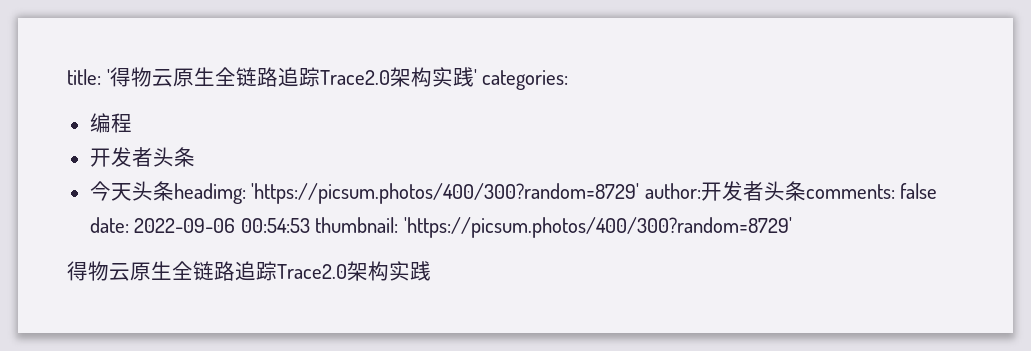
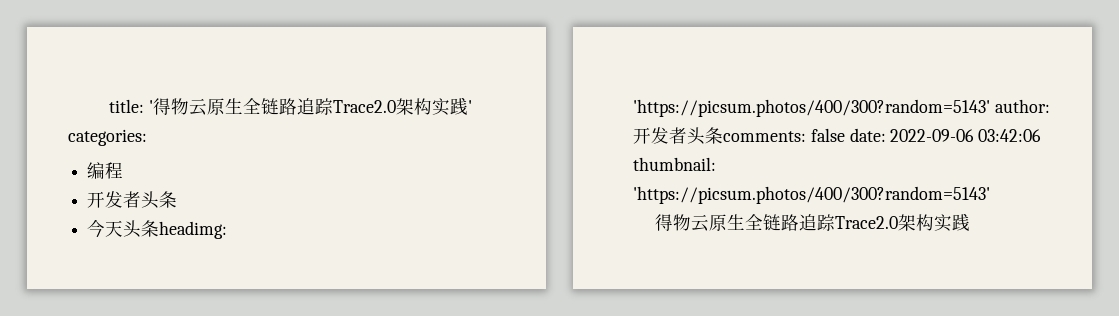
[251,183,640,204] 'https://picsum.photos/400/300?random=8729' -> [633,99,991,117] 'https://picsum.photos/400/300?random=5143'
[240,217,792,238] 00:54:53 thumbnail: 'https://picsum.photos/400/300?random=8729' -> [978,129,1042,142] [633,157,717,171] [633,186,991,204] 03:42:06 thumbnail: 'https://picsum.photos/400/300?random=5143'

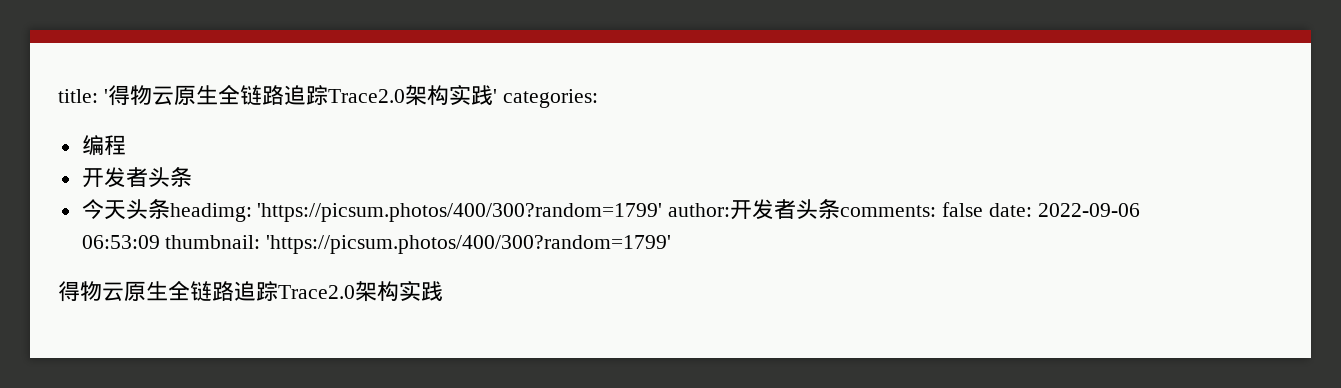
[633,99,991,117] 'https://picsum.photos/400/300?random=5143' -> [257,203,663,222] 'https://picsum.photos/400/300?random=1799'
[978,129,1042,142] [633,157,717,171] [633,186,991,204] 03:42:06 thumbnail: 'https://picsum.photos/400/300?random=5143' -> [81,235,672,254] 06:53:09 thumbnail: 'https://picsum.photos/400/300?random=1799'

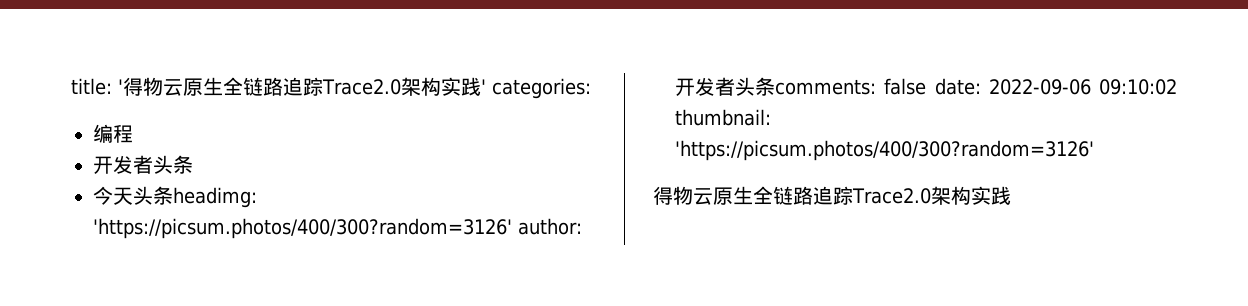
[257,203,663,222] 'https://picsum.photos/400/300?random=1799' -> [93,218,512,239] 'https://picsum.photos/400/300?random=3126'
[81,235,672,254] 06:53:09 thumbnail: 'https://picsum.photos/400/300?random=1799' -> [1099,79,1177,95] [675,109,771,126] [675,140,1094,161] 09:10:02 thumbnail: 'https://picsum.photos/400/300?random=3126'

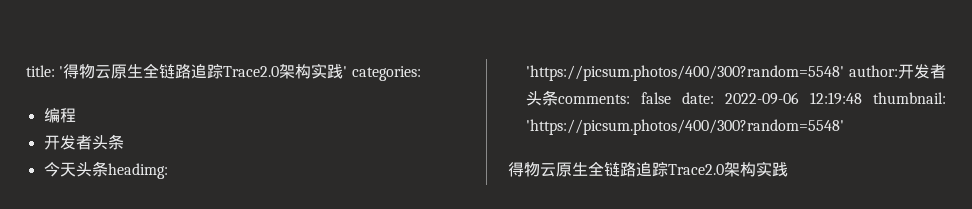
[93,218,512,239] 'https://picsum.photos/400/300?random=3126' -> [525,65,844,81] 'https://picsum.photos/400/300?random=5548'
[1099,79,1177,95] [675,109,771,126] [675,140,1094,161] 09:10:02 thumbnail: 'https://picsum.photos/400/300?random=3126' -> [809,92,946,105] [525,119,844,135] 12:19:48 thumbnail: 'https://picsum.photos/400/300?random=5548'

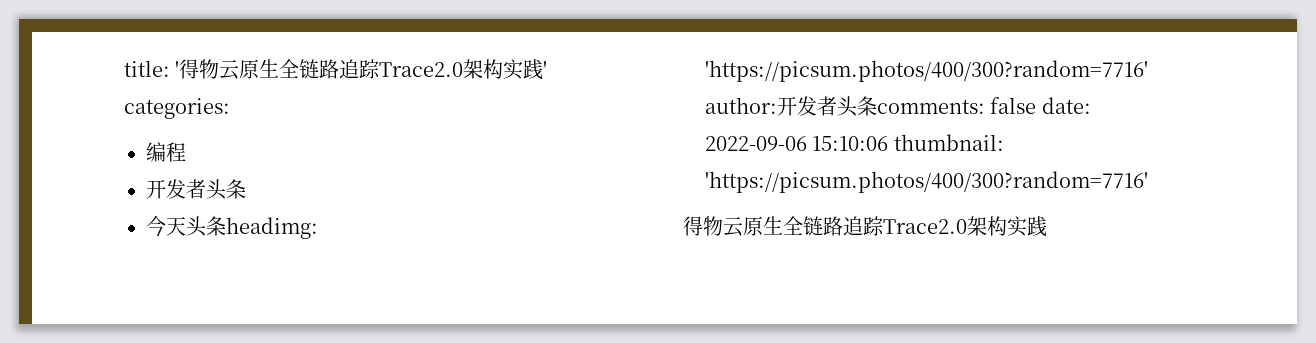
[525,65,844,81] 'https://picsum.photos/400/300?random=5548' -> [705,60,1148,82] 'https://picsum.photos/400/300?random=7716'
[809,92,946,105] [525,119,844,135] 12:19:48 thumbnail: 'https://picsum.photos/400/300?random=5548' -> [812,134,1004,151] [705,171,1148,193] 15:10:06 thumbnail: 'https://picsum.photos/400/300?random=7716'

